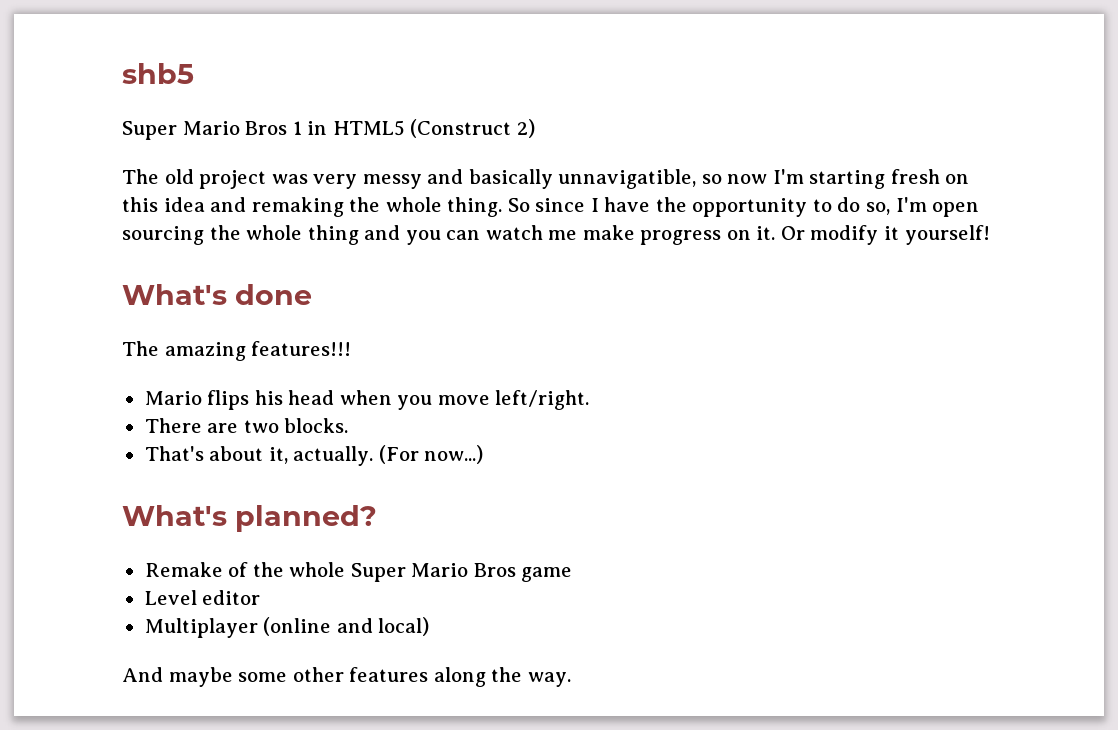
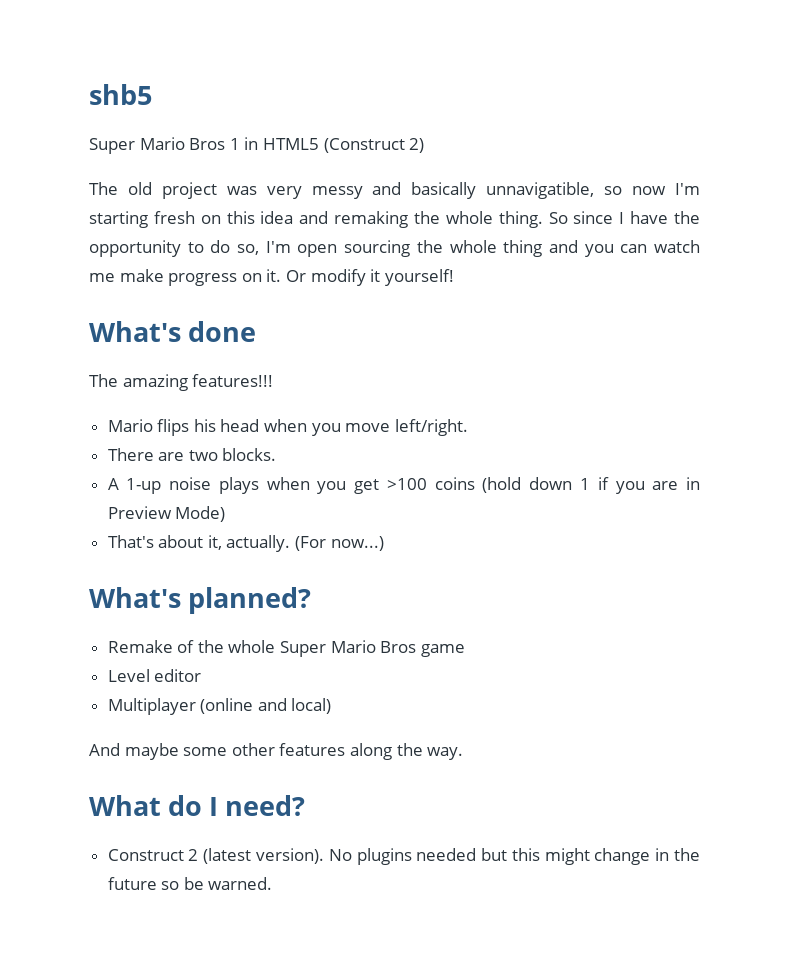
(349, 425) none -> [107,477,700,494] [107,506,226,522] // A 1-up noise plays when you get >100 coins (hold down 1 if you are in Preview Mode)
(571, 679) none -> [89,795,306,816] [107,848,700,865] [107,877,273,890] // What do I need? // Construct 2 (latest version). No plugins needed but this might change in the future so be warned.

